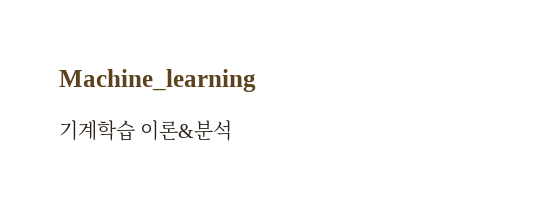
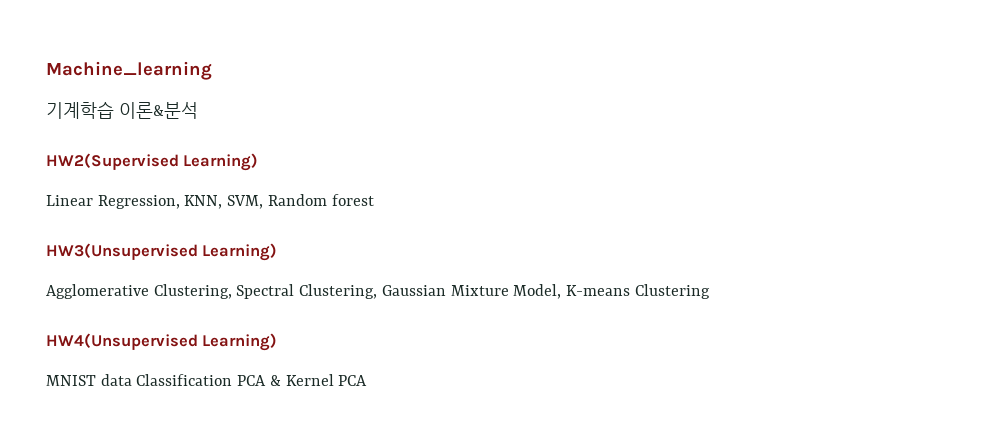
(233, 130) none -> [46,153,259,171] [46,194,374,209] [46,243,278,261] [46,284,710,299] [46,333,278,351] [46,374,368,386] // HW2(Supervised Learning) // Linear Regression, KNN, SVM, Random forest // HW3(Unsupervised Learning) // Agglomerative Clustering, Spectral Clustering, Gaussian Mixture Model, K-means Clustering // HW4(Unsupervised Learning) // MNIST data Classification PCA & Kernel PCA

